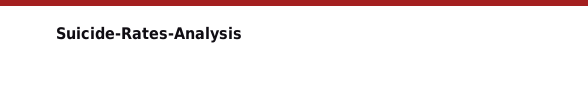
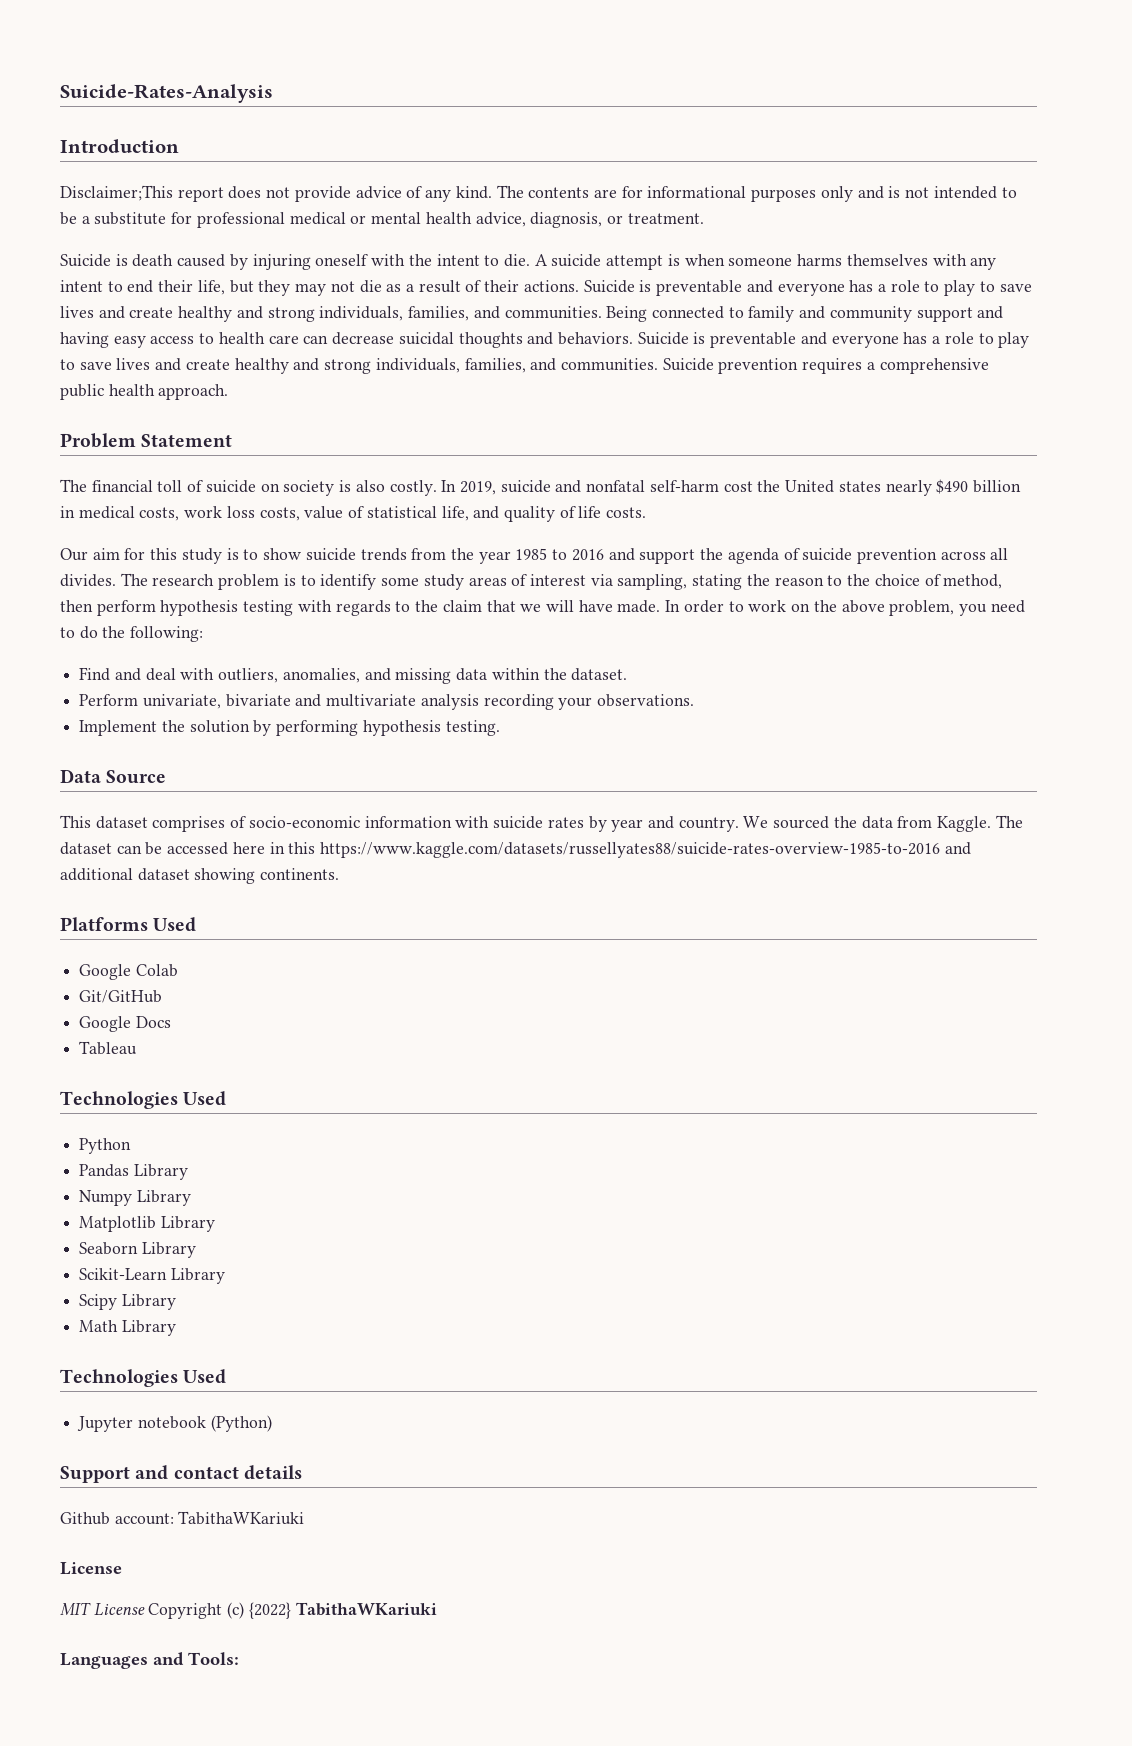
(242, 34) none -> [60,139,179,153] [60,185,1017,202] [60,212,704,228] [60,254,997,270] [60,280,1032,296] [60,306,1004,322] [60,332,1030,348] [60,358,989,374] [60,384,229,400] [60,433,233,448] [60,479,1021,496] [60,506,647,522] [60,548,1009,564] [60,573,1003,590] [60,600,1025,616] [60,626,204,642] [79,667,628,684] [79,694,695,710] [79,720,500,736] [60,769,167,784] [60,815,1023,832] [60,842,971,858] [60,868,340,884] [60,917,197,932] [79,964,178,980] [79,990,163,1003] [79,1016,171,1032] [79,1041,138,1055] [60,1091,227,1109] [79,1138,132,1154] [79,1164,188,1180] [79,1190,191,1206] [79,1216,215,1232] [79,1242,196,1258] [79,1268,225,1284] [79,1294,176,1310] [79,1320,176,1336] [60,1369,227,1387] [77,1415,272,1432] [60,1465,302,1483] [60,1511,305,1525] [60,1562,122,1575] [60,1602,437,1619] [60,1652,239,1669] // Introduction // Disclaimer;This report does not provide advice of any kind. The contents are for informational purposes only and is not intended to be a substitute for professional medical or mental health advice, diagnosis, or treatment. // Suicide is death caused by injuring oneself with the intent to die. A suicide attempt is when someone harms themselves with any intent to end their life, but they may not die as a result of their actions. Suicide is preventable and everyone has a role to play to save lives and create healthy and strong individuals, families, and communities. Being connected to family and community support and having easy access to health care can decrease suicidal thoughts and behaviors. Suicide is preventable and everyone has a role to play to save lives and create healthy and strong individuals, families, and communities. Suicide prevention requires a comprehensive public health approach. // Problem Statement // The financial toll of suicide on society is also costly. In 2019, suicide and nonfatal self-harm cost the United states nearly $490 billion in medical costs, work loss costs, value of statistical life, and quality of life costs. // Our aim for this study is to show suicide trends from the year 1985 to 2016 and support the agenda of suicide prevention across all divides. The research problem is to identify some study areas of interest via sampling, stating the reason to the choice of method, then perform hypothesis testing with regards to the claim that we will have made. In order to work on the above problem, you need to do the following: // Find and deal with outliers, anomalies, and missing data within the dataset. // Perform univariate, bivariate and multivariate analysis recording your observations. // Implement the solution by performing hypothesis testing. // Data Source // This dataset comprises of socio-economic information with suicide rates by year and country. We sourced the data from Kaggle. The dataset can be accessed here in this https://www.kaggle.com/datasets/russellyates88/suicide-rates-overview-1985-to-2016 and additional dataset showing continents. // Platforms Used // Google Colab // Git/GitHub // Google Docs // Tableau // Technologies Used // Python // Pandas Library // Numpy Library // Matplotlib Library // Seaborn Library // Scikit-Learn Library // Scipy Library // Math Library // Technologies Used // Jupyter notebook (Python) // Support and contact details // Github account: TabithaWKariuki // License // MIT License Copyright (c) {2022} TabithaWKariuki // Languages and Tools:

